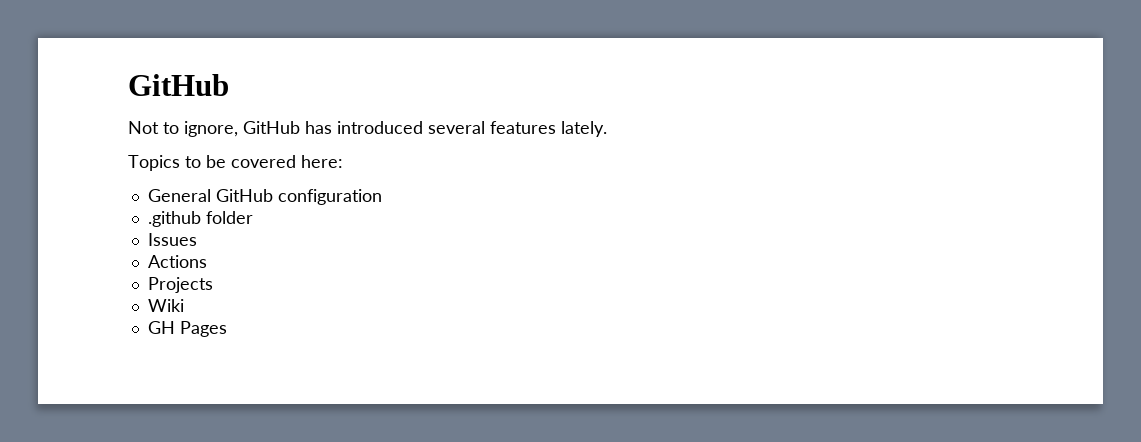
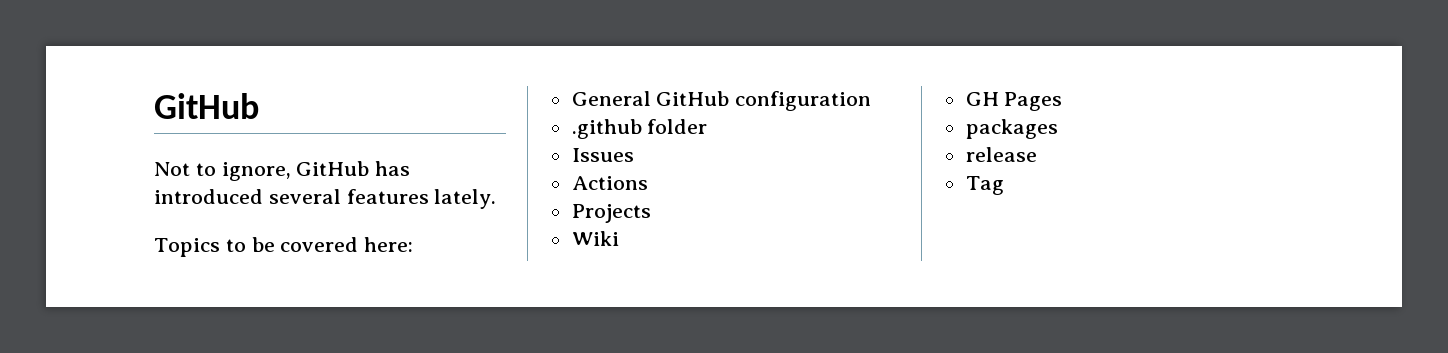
(227, 329) none -> [965,119,1058,139] [965,147,1037,162] [965,176,1004,195] // packages // release // Tag

